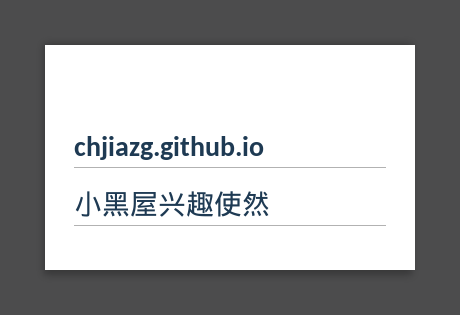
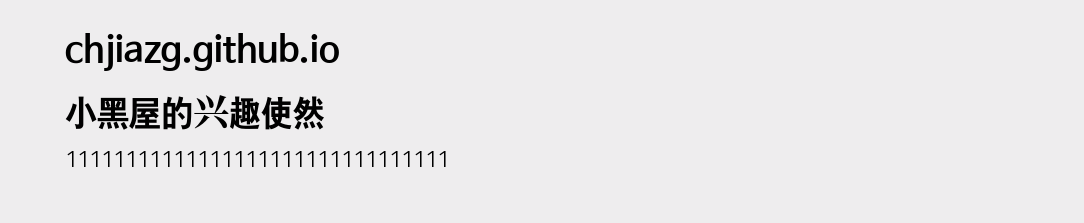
(158, 204) none -> [161,96,193,130] 的
(270, 204) none -> [65,151,449,167] // 11111111111111111111111111111111

